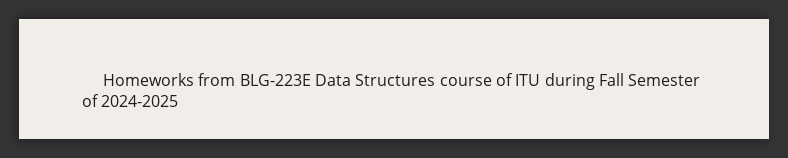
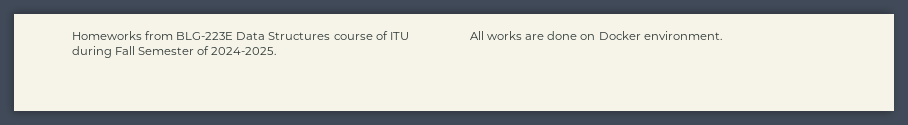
[101,95,179,107] 2024-2025 -> [211,47,277,55] [470,31,722,40] 2024-2025. // All works are done on Docker environment.

